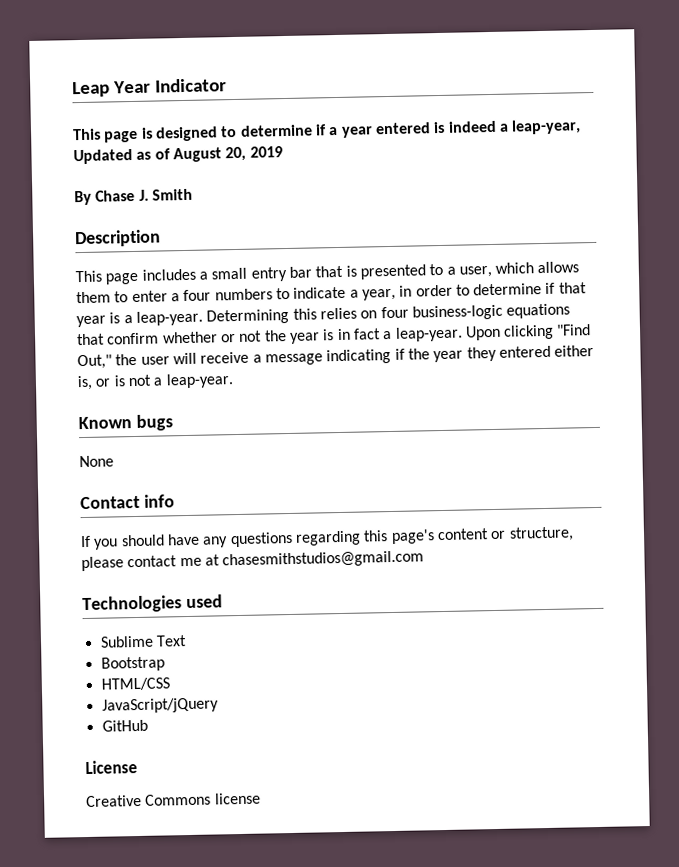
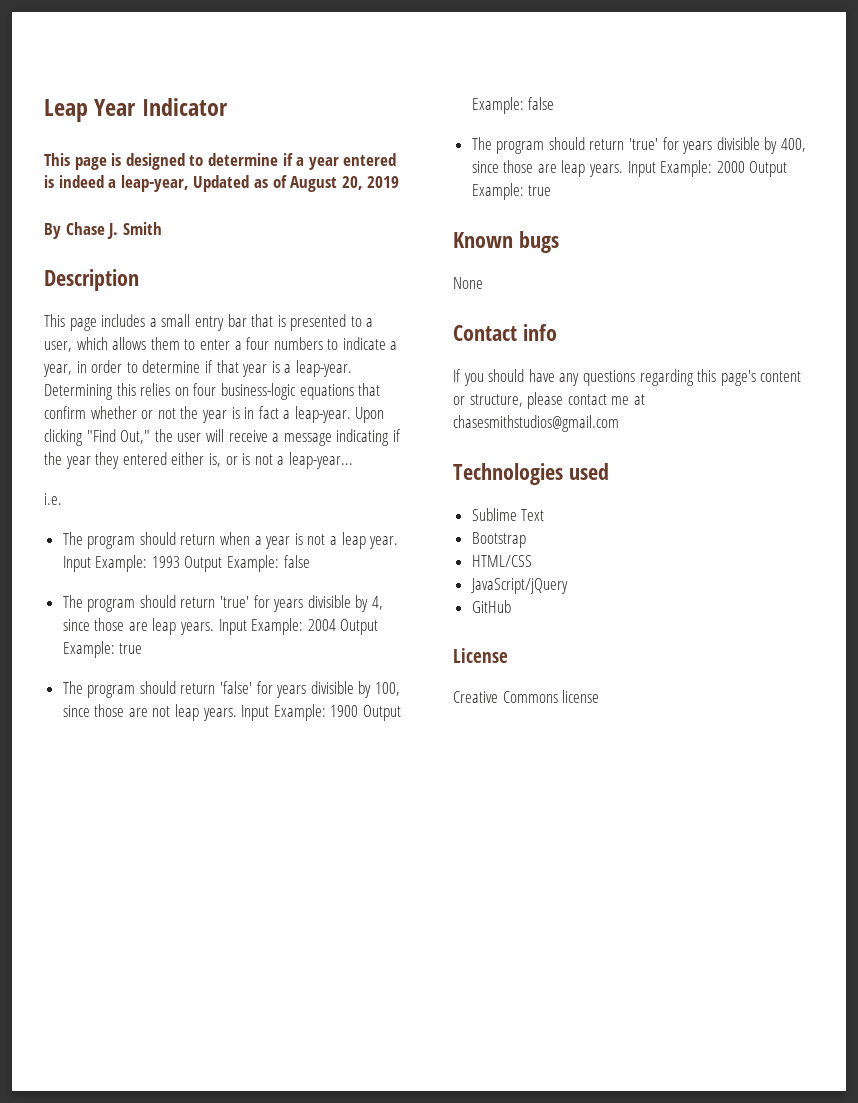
[165,373,234,389] leap-year. -> [288,452,353,469] [44,493,62,505] [62,532,399,549] [62,555,310,572] [62,595,384,612] [62,618,379,635] [62,641,143,658] [62,681,401,698] [62,704,402,721] [471,97,555,114] [471,137,807,154] [471,160,788,177] [471,183,552,200] leap-year... // i.e. // The program should return when a year is not a leap year. Input Example: 1993 Output Example: false // The program should return 'true' for years divisible by 4, since those are leap years. Input Example: 2004 Output Example: true // The program should return 'false' for years divisible by 100, since those are not leap years. Input Example: 1900 Output Example: false // The program should return 'true' for years divisible by 400, since those are leap years. Input Example: 2000 Output Example: true

